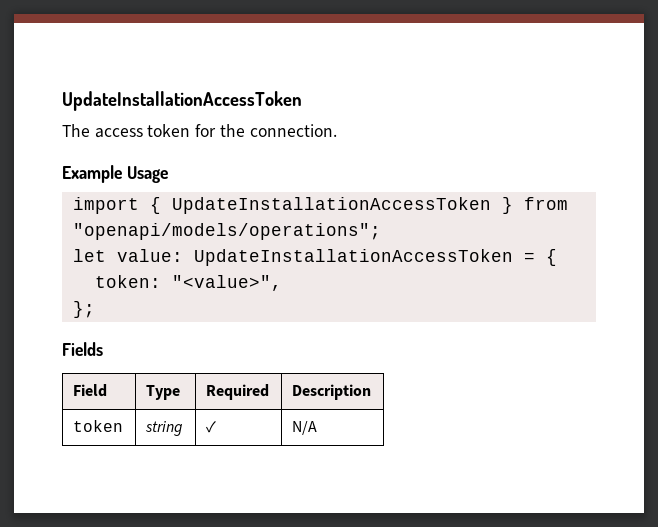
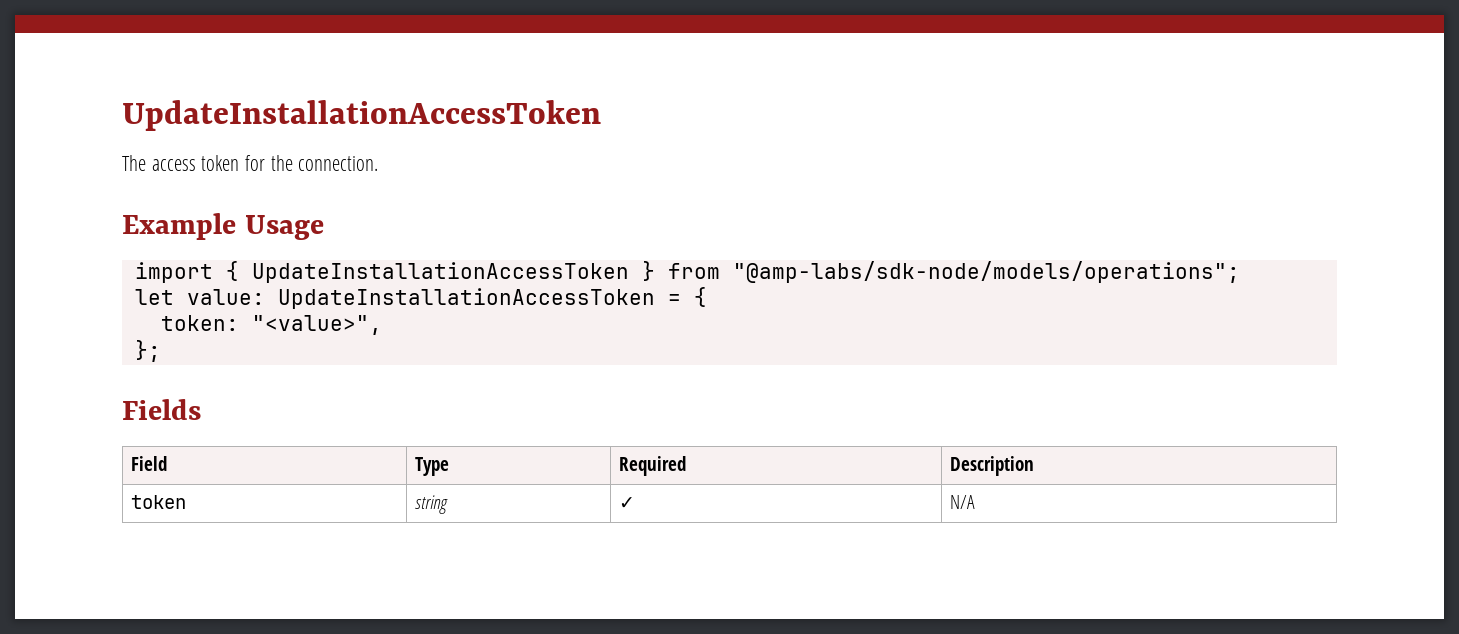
[72,223,381,240] "openapi/models/operations"; -> [732,261,1240,283] "@amp-labs/sdk-node/models/operations";

